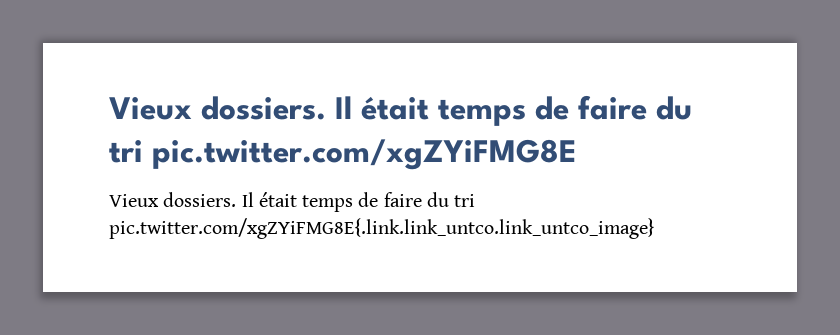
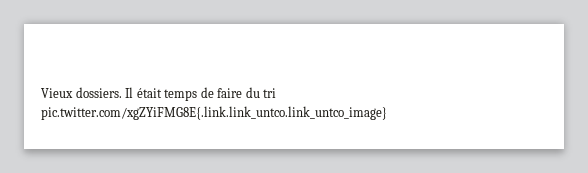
[109,95,692,126] [109,139,577,170] [109,192,476,212] Vieux dossiers. Il était temps de faire du tri pic.twitter.com/xgZYiFMG8E // Vieux dossiers. Il était temps de faire du tri -> [41,87,277,101] Vieux dossiers. Il était temps de faire du tri

